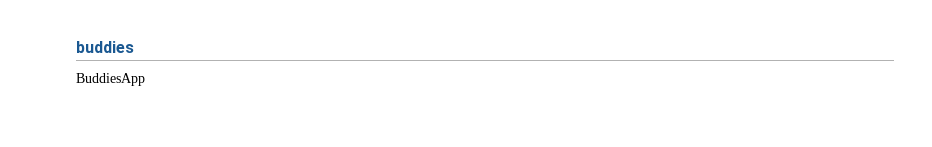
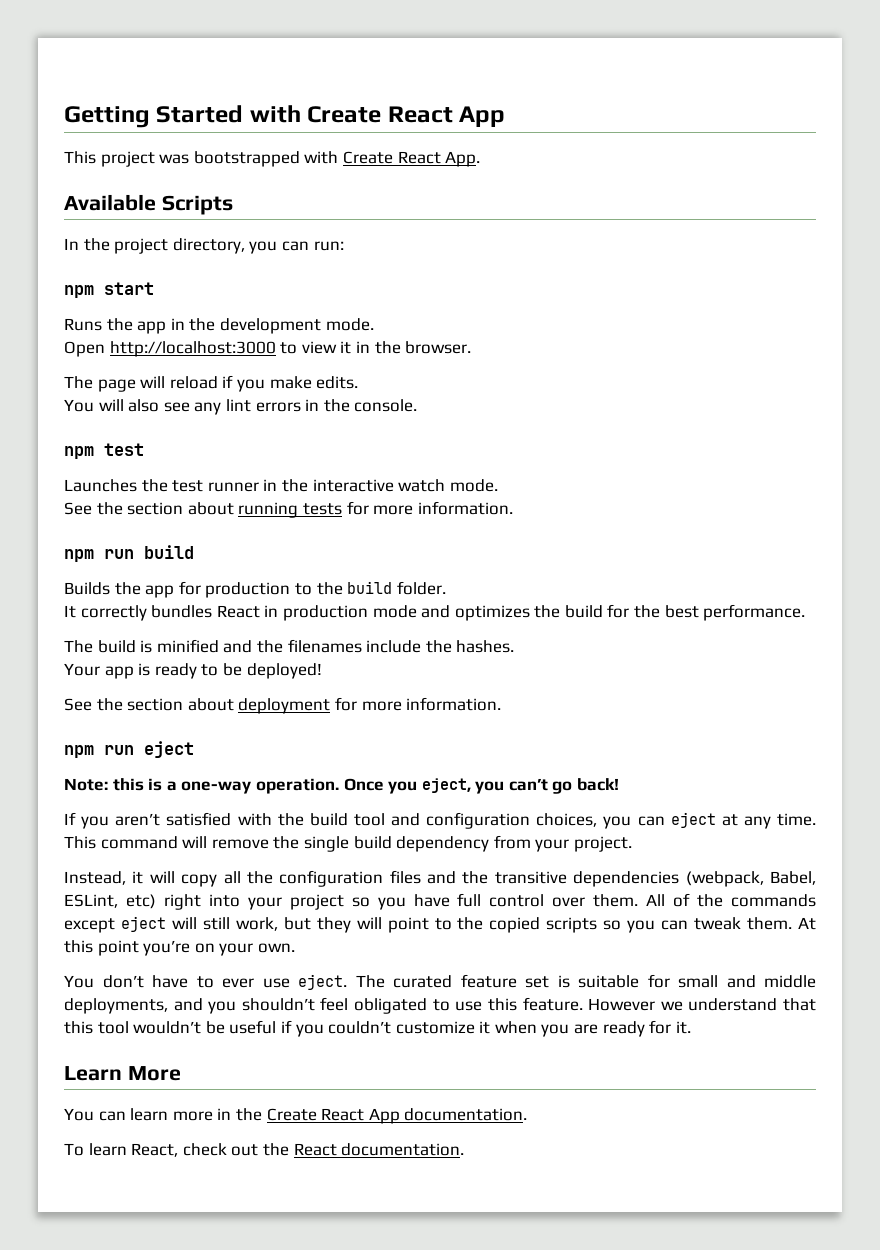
[76,41,134,53] [76,73,145,86] buddies // BuddiesApp -> [64,105,506,128] [64,151,481,167] [64,194,233,215] [64,238,344,254] [64,282,154,298] [64,318,374,334] [64,341,472,357] [64,375,359,392] [64,399,418,415] [64,443,144,459] [64,479,498,492] [64,501,513,518] [64,545,194,562] [64,581,446,598] [64,604,806,621] [64,639,515,653] [64,663,322,679] [64,697,502,714] [64,741,194,758] [64,778,620,794] [64,812,816,829] [64,835,632,852] [64,870,816,887] [64,893,816,910] [64,916,817,933] [64,940,295,956] [64,974,816,990] [64,997,816,1014] [64,1020,691,1037] [64,1066,181,1081] [64,1108,528,1124] [64,1143,465,1157] Getting Started with Create React App // This project was bootstrapped with Create React App. // Available Scripts // In the project directory, you can run: // npm start // Runs the app in the development mode. // Open http://localhost:3000 to view it in the browser. // The page will reload if you make edits. // You will also see any lint errors in the console. // npm test // Launches the test runner in the interactive watch mode. // See the section about running tests for more information. // npm run build // Builds the app for production to the build folder. // It correctly bundles React in production mode and optimizes the build for the best performance. // The build is minified and the filenames include the hashes. // Your app is ready to be deployed! // See the section about deployment for more information. // npm run eject // Note: this is a one-way operation. Once you eject, you can’t go back! // If you aren’t satisfied with the build tool and configuration choices, you can eject at any time. This command will remove the single build dependency from your project. // Instead, it will copy all the configuration files and the transitive dependencies (webpack, Babel, ESLint, etc) right into your project so you have full control over them. All of the commands except eject will still work, but they will point to the copied scripts so you can tweak them. At this point you’re on your own. // You don’t have to ever use eject. The curated feature set is suitable for small and middle deployments, and you shouldn’t feel obligated to use this feature. However we understand that this tool wouldn’t be useful if you couldn’t customize it when you are ready for it. // Learn More // You can learn more in the Create React App documentation. // To learn React, check out the React documentation.

